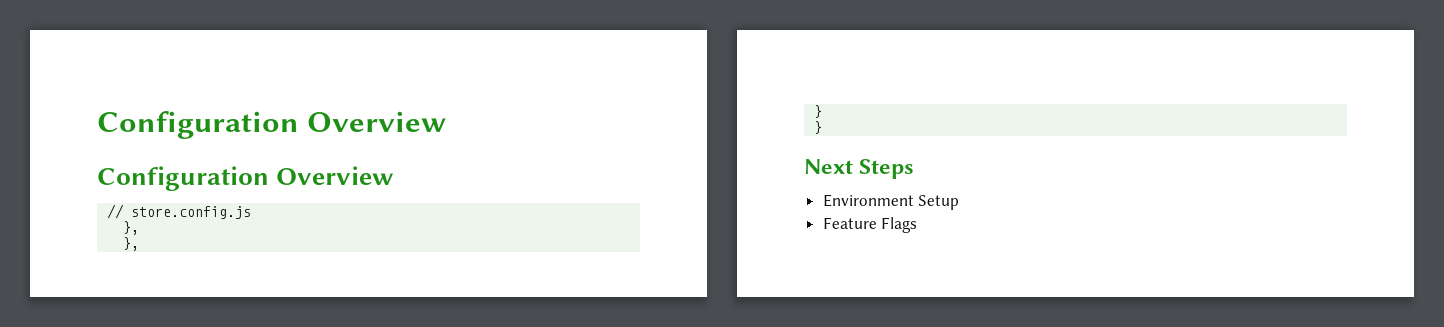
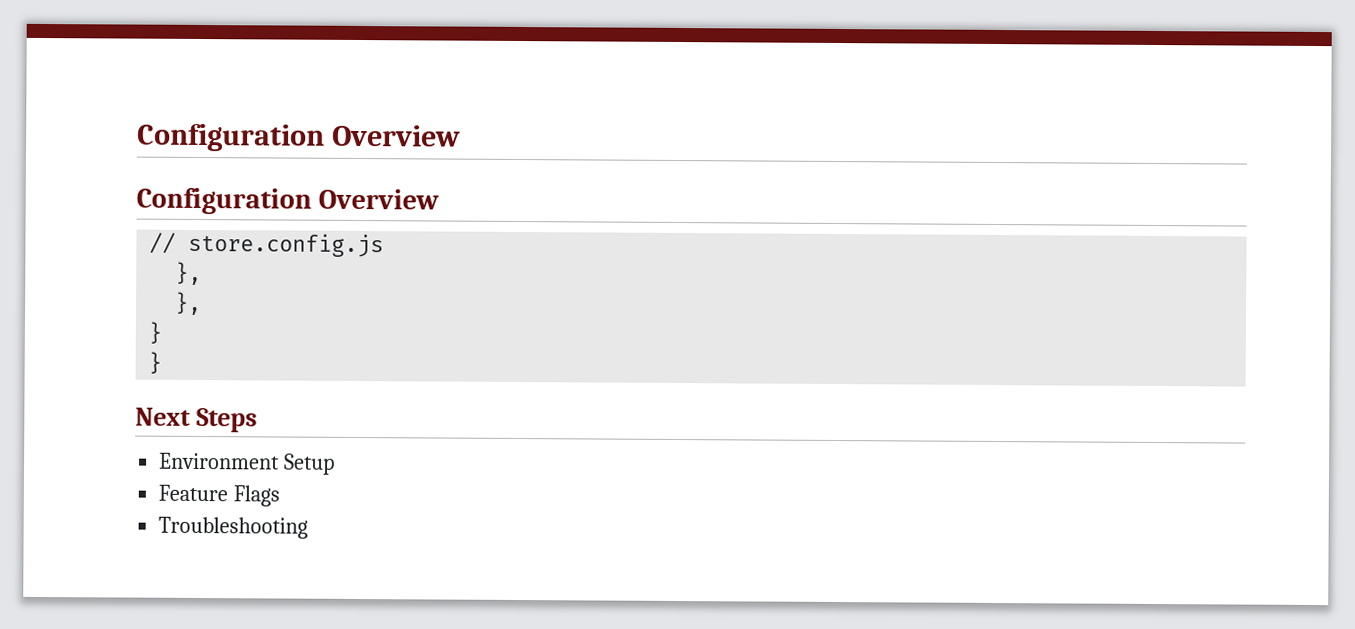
(918, 225) none -> [158,516,309,539] // Troubleshooting

